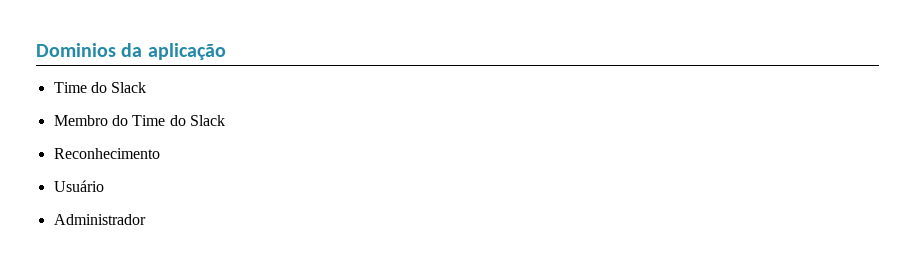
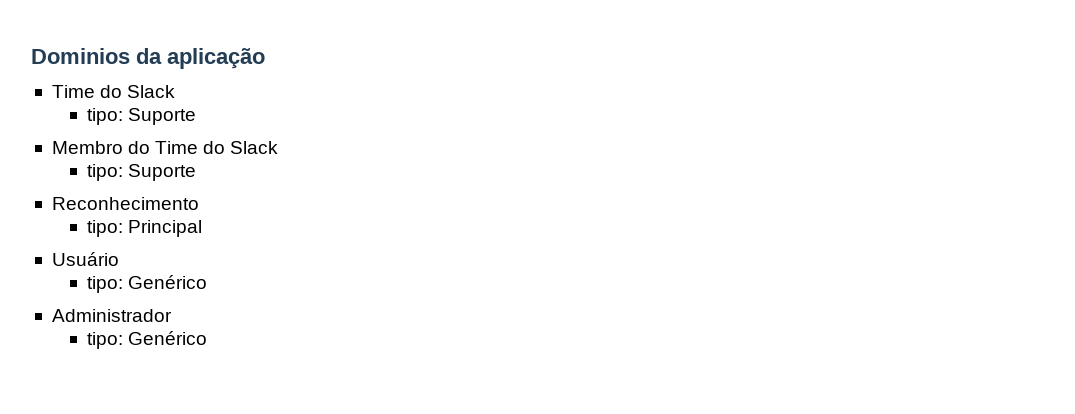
(147, 87) none -> [86,108,196,125] // tipo: Suporte
(225, 120) none -> [86,164,196,181] // tipo: Suporte
(160, 153) none -> [86,220,202,237] // tipo: Principal
(104, 186) none -> [86,275,207,293] // tipo: Genérico
(146, 219) none -> [86,331,207,349] // tipo: Genérico

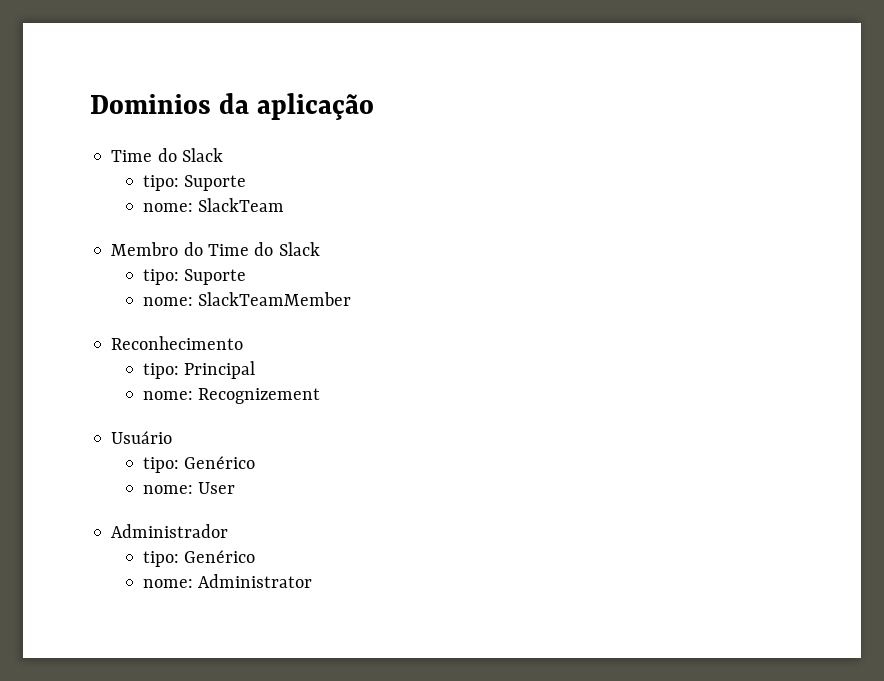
(196, 116) none -> [143,198,285,212] // nome: SlackTeam
(196, 172) none -> [143,292,352,306] // nome: SlackTeamMember
(202, 228) none -> [143,388,321,404] // nome: Recognizement
(207, 282) none -> [143,482,236,494] // nome: User
(207, 338) none -> [143,574,313,588] // nome: Administrator

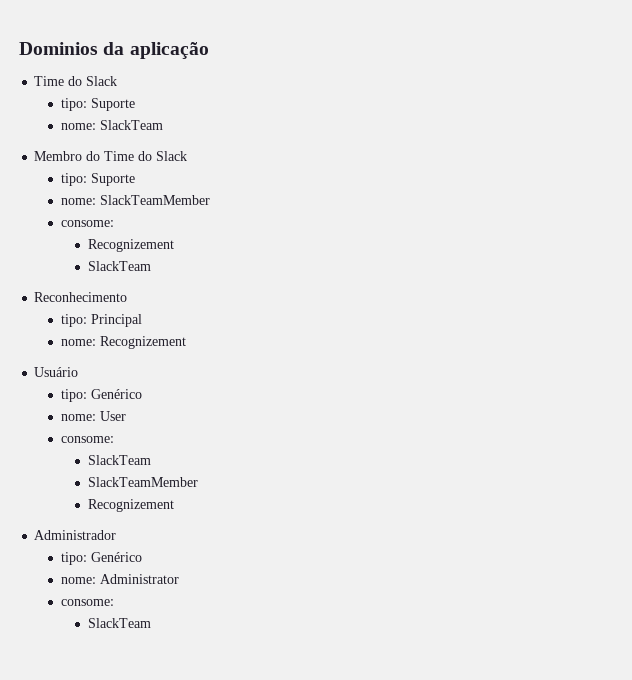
(352, 299) none -> [60,220,114,227] [87,239,174,252] [87,261,151,271] // consome: // Recognizement // SlackTeam
(236, 488) none -> [60,436,114,443] [87,455,151,465] [87,477,198,487] [87,499,174,512] // consome: // SlackTeam // SlackTeamMember // Recognizement
(313, 581) none -> [60,599,114,606] [87,618,151,628] // consome: // SlackTeam

